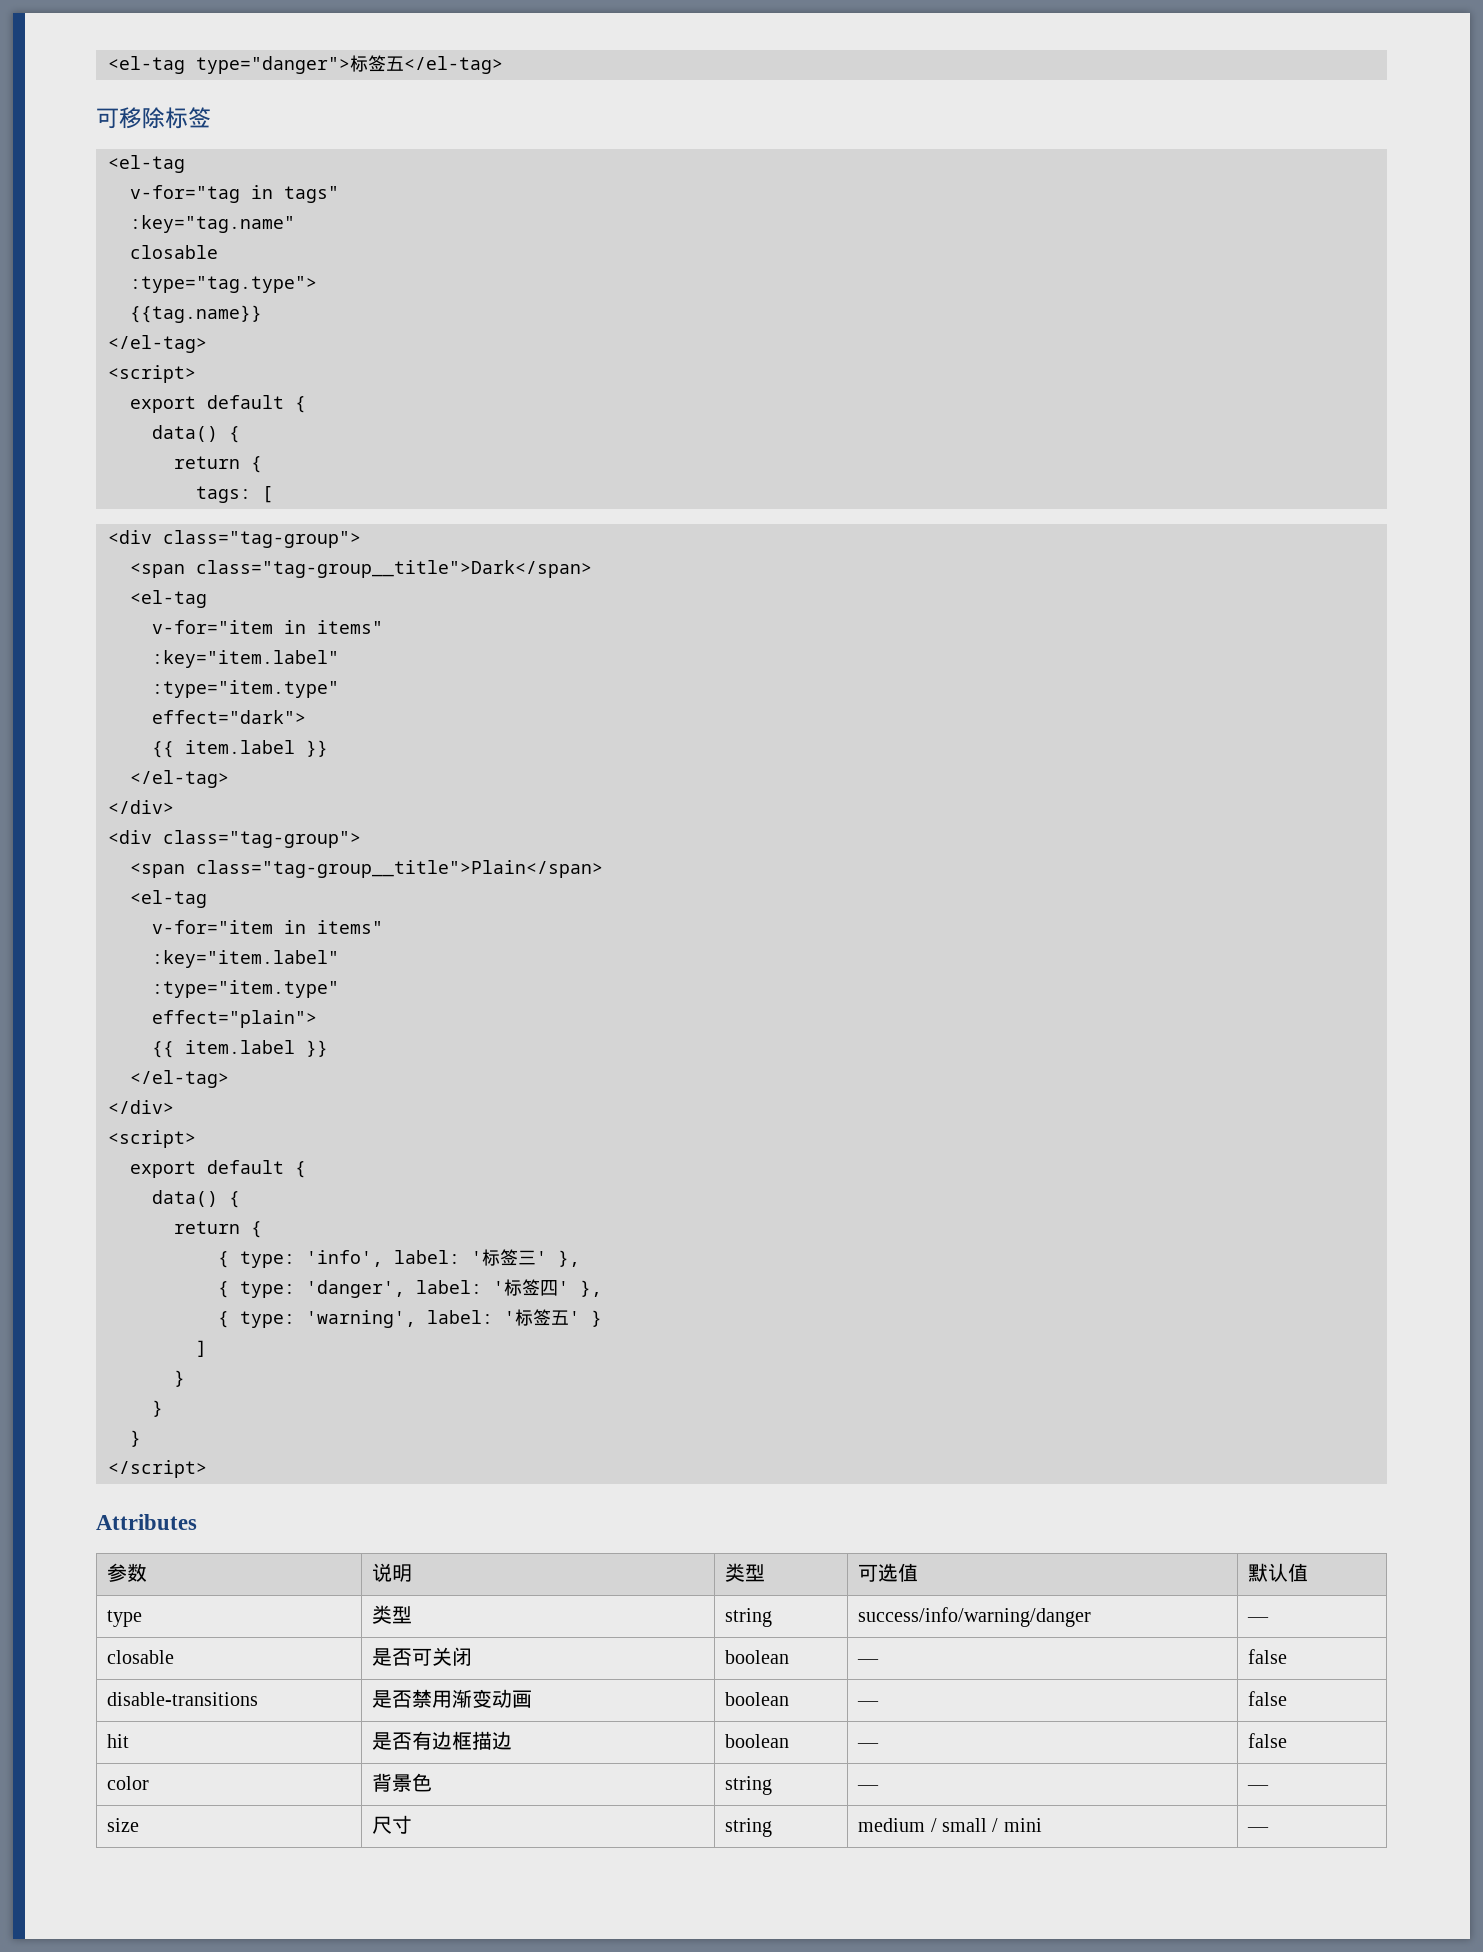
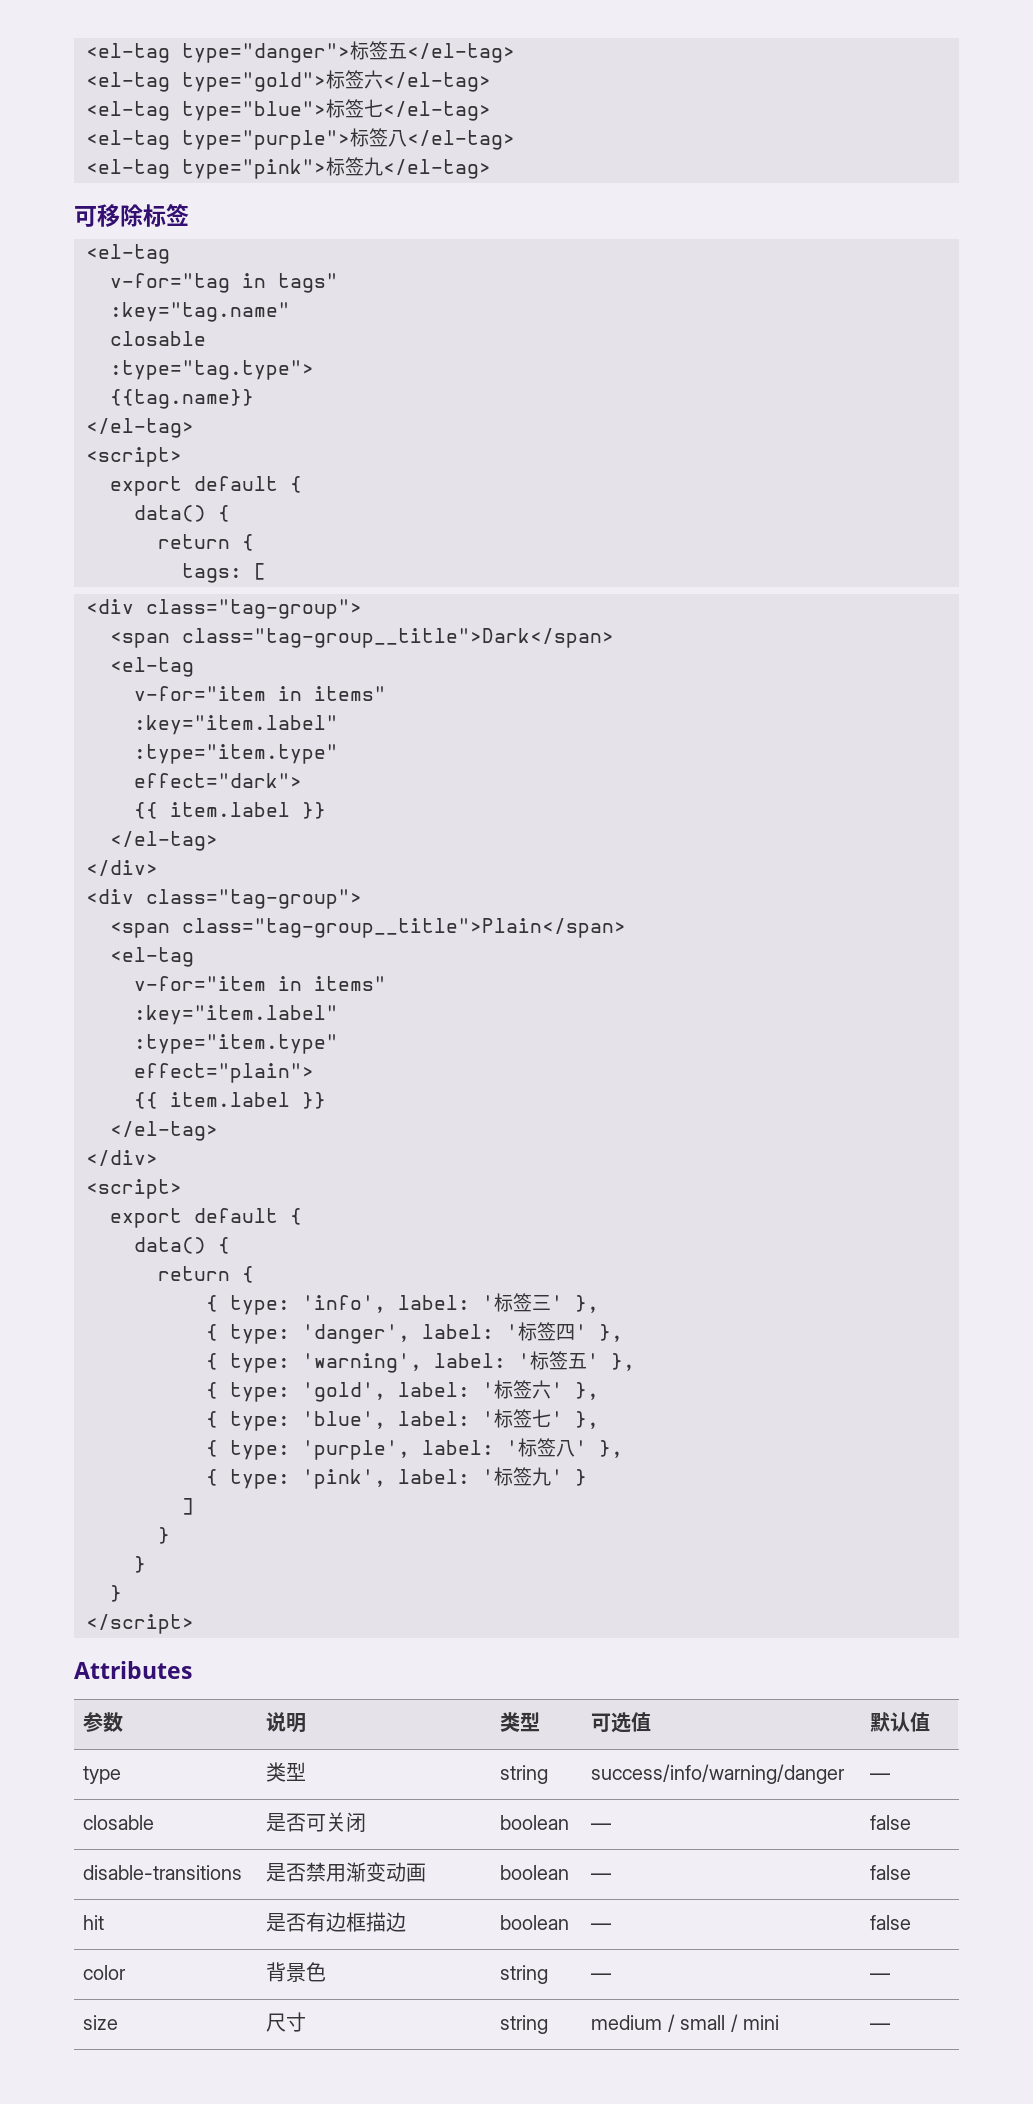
(503, 65) none -> [86,70,491,92] [86,99,491,121] [86,128,515,150] [86,157,491,179] // <el-tag type="gold">标签六</el-tag> // <el-tag type="blue">标签七</el-tag> // <el-tag type="purple">标签八</el-tag> // <el-tag type="pink">标签九</el-tag>
(580, 1317) none -> [611,1353,635,1371] [206,1380,599,1402] [206,1409,599,1431] [206,1438,623,1460] [206,1467,563,1489] }, // { type: 'gold', label: '标签六' }, // { type: 'blue', label: '标签七' }, // { type: 'purple', label: '标签八' }, // { type: 'pink', label: '标签九'

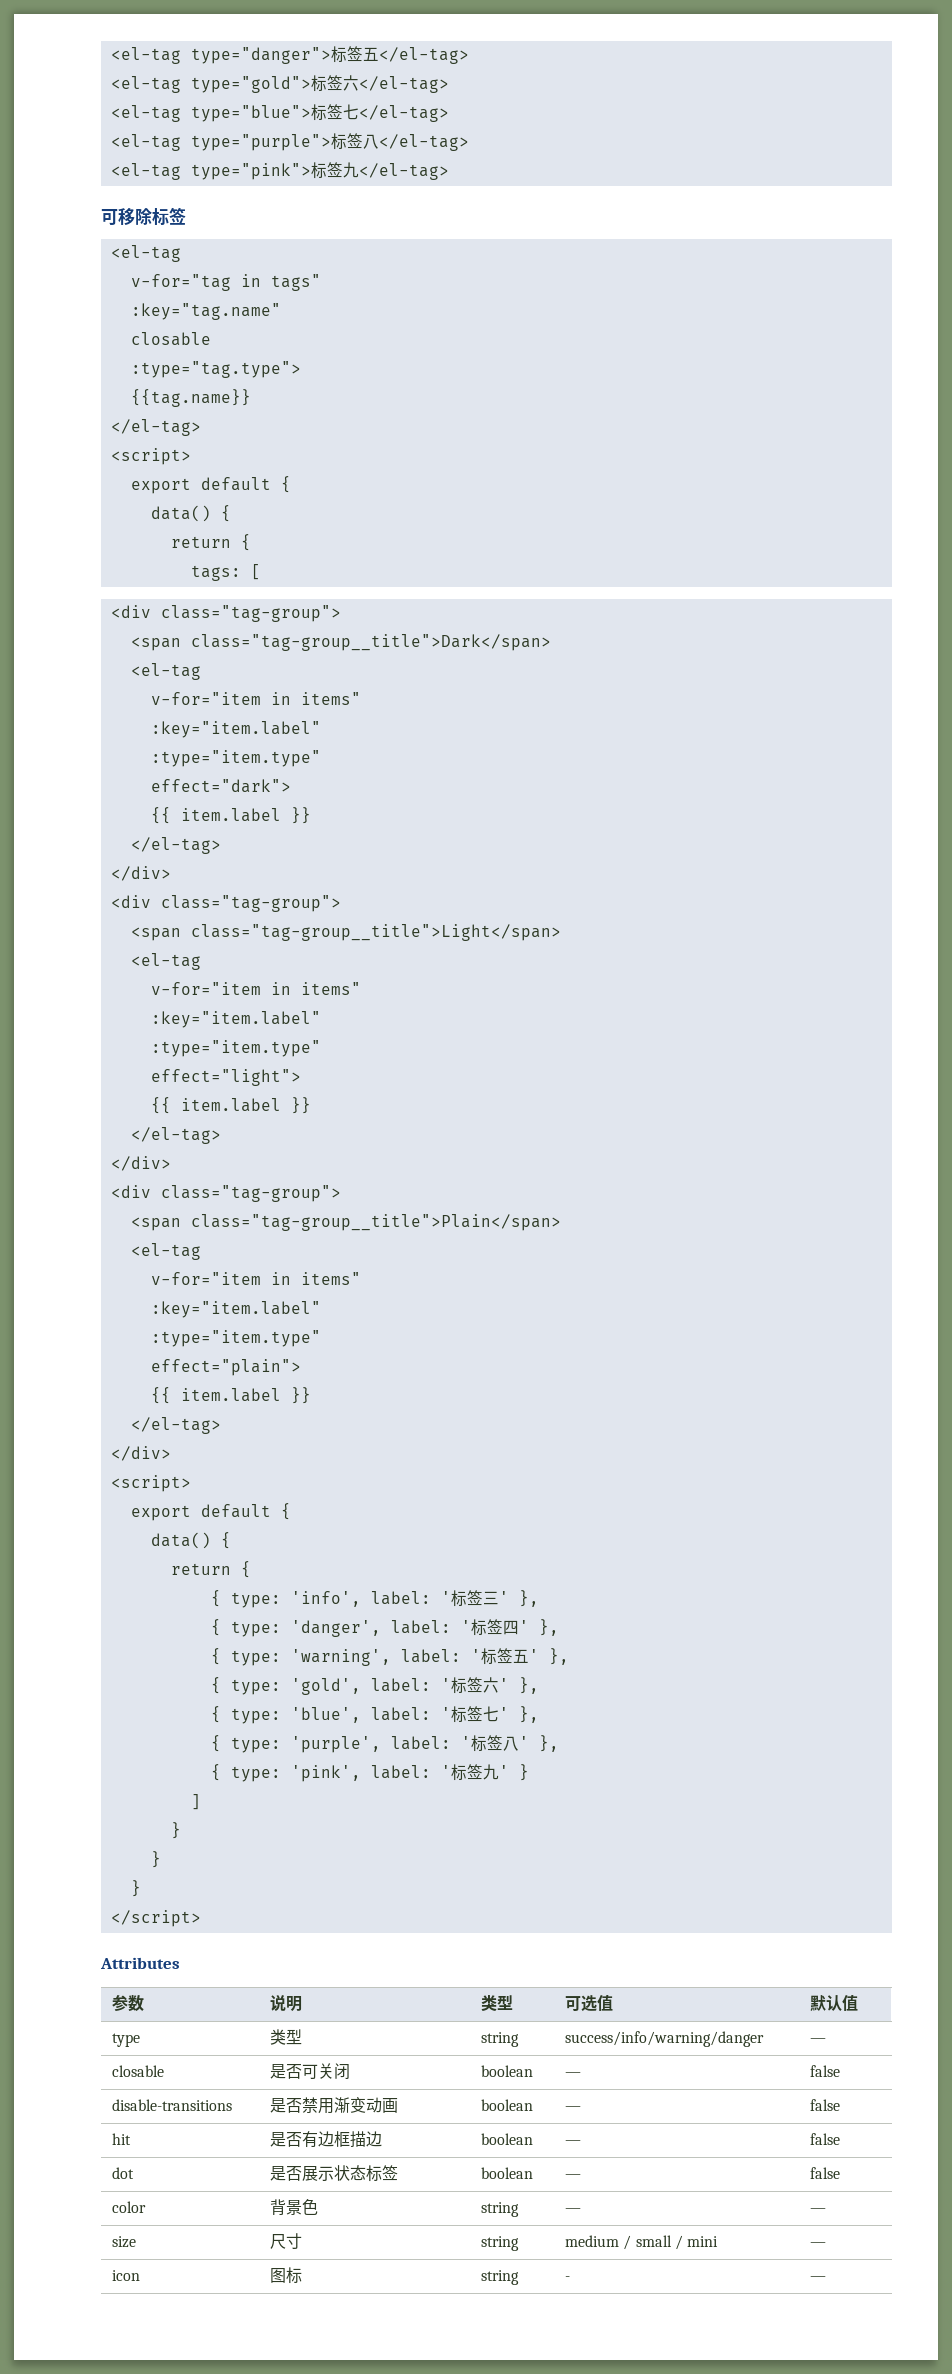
(362, 899) none -> [130,924,561,941] [130,953,201,970] [150,982,361,995] [150,1011,321,1028] [150,1040,321,1057] [150,1069,301,1086] [150,1097,311,1114] [130,1127,221,1144] [110,1156,171,1171] [110,1185,341,1202] // <span class="tag-group__title">Light</span> // <el-tag // v-for="item in items" // :key="item.label" // :type="item.type" // effect="light"> // {{ item.label }} // </el-tag> // </div> // <div class="tag-group">
(912, 1922) none -> [112,2167,135,2179] [270,2165,399,2182] [481,2167,534,2179] [565,2174,582,2179] [810,2167,841,2179] // dot | 是否展示状态标签 | boolean | — | false
(891, 2026) none -> [112,2270,141,2281] [270,2267,303,2284] [481,2270,520,2285] [565,2276,571,2281] [810,2276,827,2281] // icon | 图标 | string | - | —

